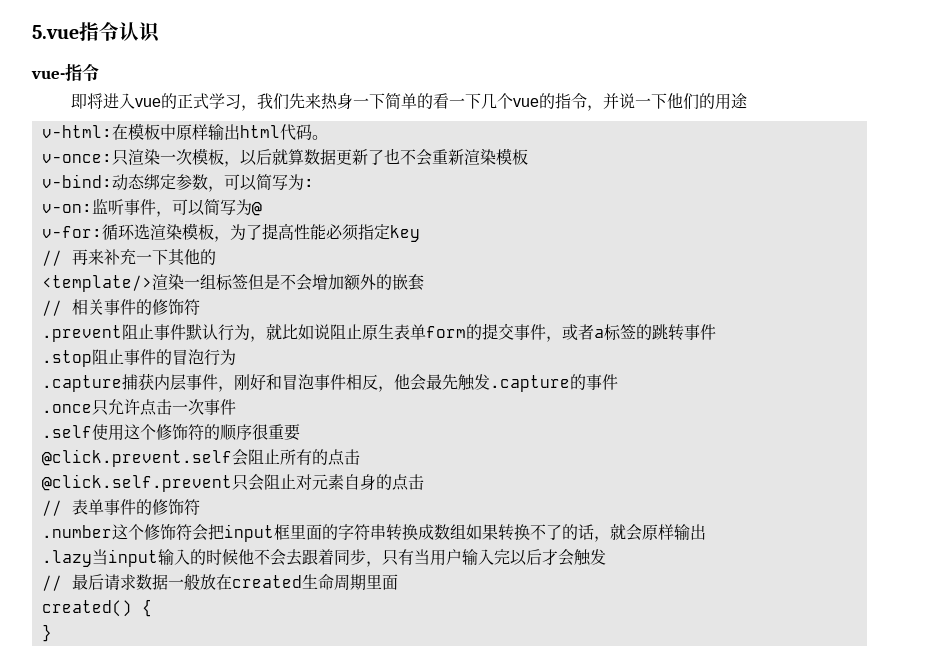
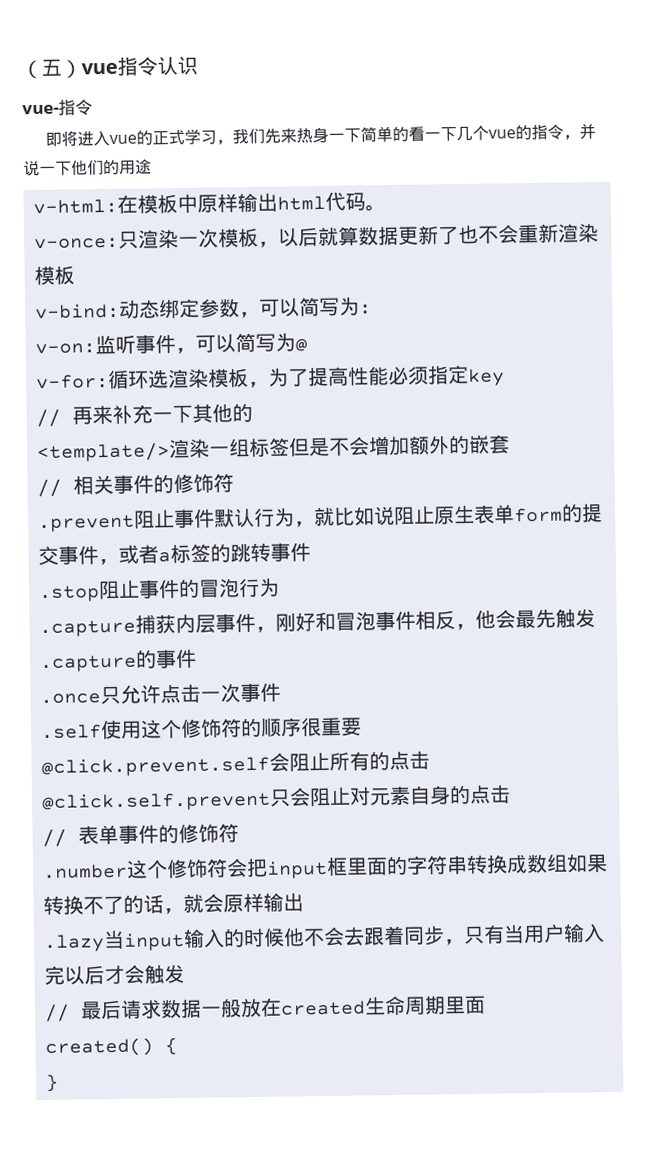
[32,25,79,39] 5.vue -> [21,58,118,80] （五）vue

